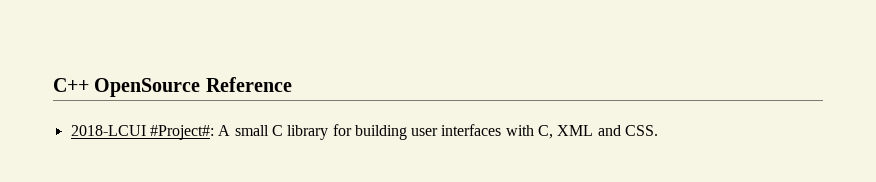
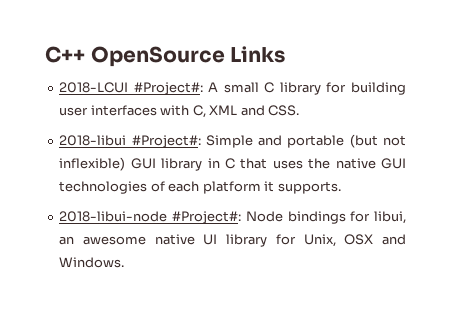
[205,77,292,92] Reference -> [230,46,286,63] Links
(659, 130) none -> [59,134,406,148] [59,157,406,171] [59,181,341,194] [59,211,406,224] [59,234,406,247] [59,257,125,268] // 2018-libui #Project#: Simple and portable (but not inflexible) GUI library in C that uses the native GUI technologies of each platform it supports. // 2018-libui-node #Project#: Node bindings for libui, an awesome native UI library for Unix, OSX and Windows.

